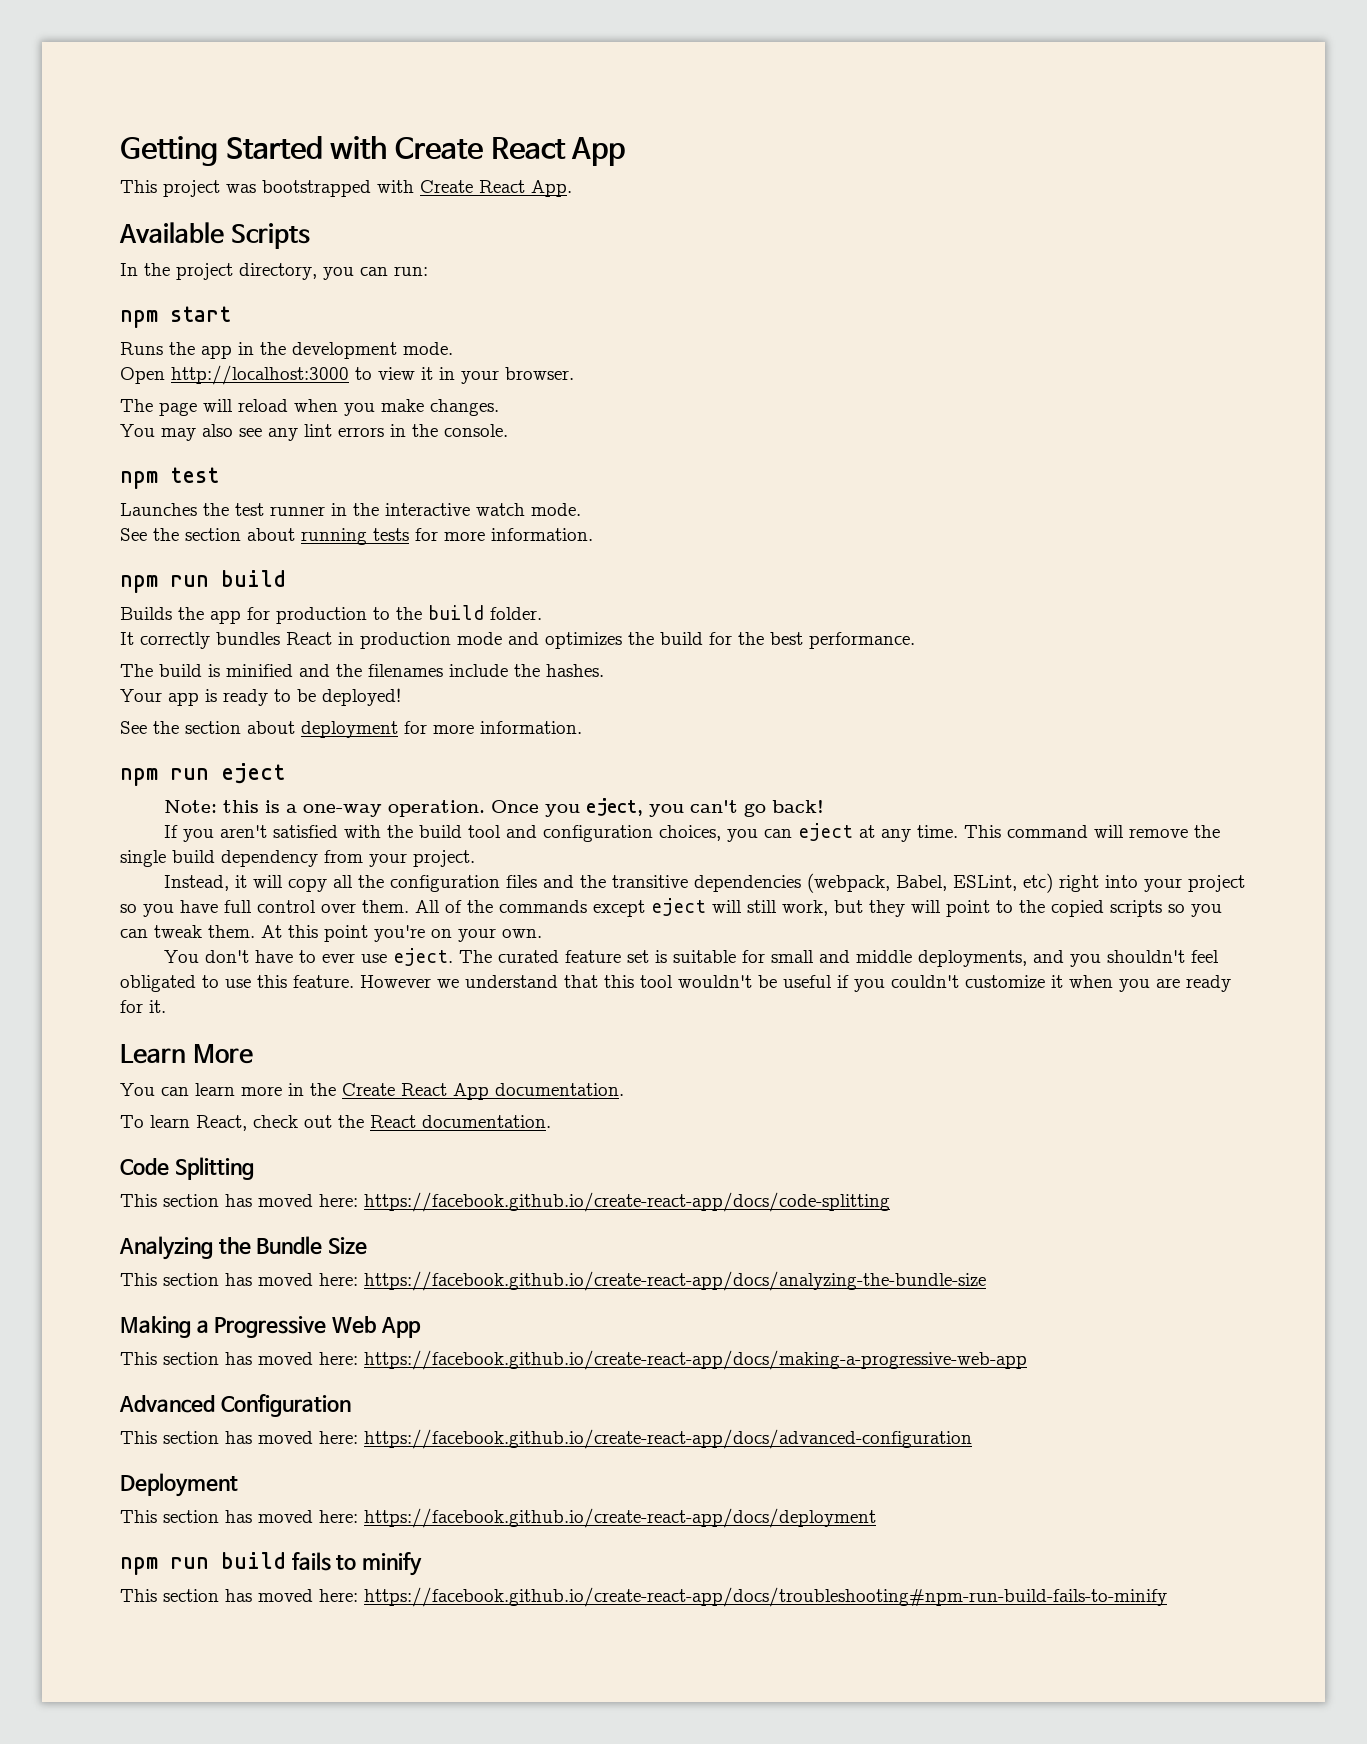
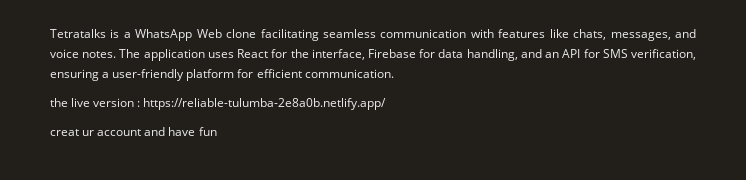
[120,136,626,166] [120,180,572,197] [119,222,310,249] [120,263,428,280] [120,306,231,328] [120,342,453,359] [120,365,574,385] [120,399,499,416] [120,424,508,441] [120,467,219,489] [120,503,581,516] [120,528,593,545] [120,570,286,593] [120,605,542,624] [120,632,915,649] [120,664,604,677] [120,688,401,706] [120,721,582,738] [120,763,285,786] [164,798,825,817] [164,823,1221,842] [120,850,475,867] [164,873,1246,893] [120,898,1222,917] [120,925,542,942] [164,948,1220,967] [120,975,1231,992] [120,1000,166,1013] [120,1044,253,1064] [120,1083,624,1100] [120,1115,551,1131] [120,1157,254,1180] [120,1192,890,1212] [119,1236,367,1260] [120,1271,986,1291] [120,1316,421,1338] [120,1350,1027,1370] [119,1394,351,1417] [120,1429,972,1449] [120,1473,238,1497] [120,1508,876,1528] [120,1552,423,1576] [120,1587,1167,1607] Getting Started with Create React App // This project was bootstrapped with Create React App. // Available Scripts // In the project directory, you can run: // npm start // Runs the app in the development mode. // Open http://localhost:3000 to view it in your browser. // The page will reload when you make changes. // You may also see any lint errors in the console. // npm test // Launches the test runner in the interactive watch mode. // See the section about running tests for more information. // npm run build // Builds the app for production to the build folder. // It correctly bundles React in production mode and optimizes the build for the best performance. // The build is minified and the filenames include the hashes. // Your app is ready to be deployed! // See the section about deployment for more information. // npm run eject // Note: this is a one-way operation. Once you eject, you can't go back! // If you aren't satisfied with the build tool and configuration choices, you can eject at any time. This command will remove the single build dependency from your project. // Instead, it will copy all the configuration files and the transitive dependencies (webpack, Babel, ESLint, etc) right into your project so you have full control over them. All of the commands except eject will still work, but they will point to the copied scripts so you can tweak them. At this point you're on your own. // You don't have to ever use eject. The curated feature set is suitable for small and middle deployments, and you shouldn't feel obligated to use this feature. However we understand that this tool wouldn't be useful if you couldn't customize it when you are ready for it. // Learn More // You can learn more in the Create React App documentation. // To learn React, check out the React documentation. // Code Splitting // This section has moved here: https://facebook.github.io/create-react-app/docs/code-splitting // Analyzing the Bundle Size // This section has moved here: https://facebook.github.io/create-react-app/docs/analyzing-the-bundle-size // Making a Progressive Web App // This section has moved here: https://facebook.github.io/create-react-app/docs/making-a-progressive-web-app // Advanced Configuration // This section has moved here: https://facebook.github.io/create-react-app/docs/advanced-configuration // Deployment // This section has moved here: https://facebook.github.io/create-react-app/docs/deployment // npm run build fails to minify // This section has moved here: https://facebook.github.io/create-react-app/docs/troubleshooting#npm-run-build-fails-to-minify -> [50,29,697,41] [50,49,696,61] [50,69,394,81] [50,98,387,110] [50,127,217,136] Tetratalks is a WhatsApp Web clone facilitating seamless communication with features like chats, messages, and voice notes. The application uses React for the interface, Firebase for data handling, and an API for SMS verification, ensuring a user-friendly platform for efficient communication. // the live version : https://reliable-tulumba-2e8a0b.netlify.app/ // creat ur account and have fun

